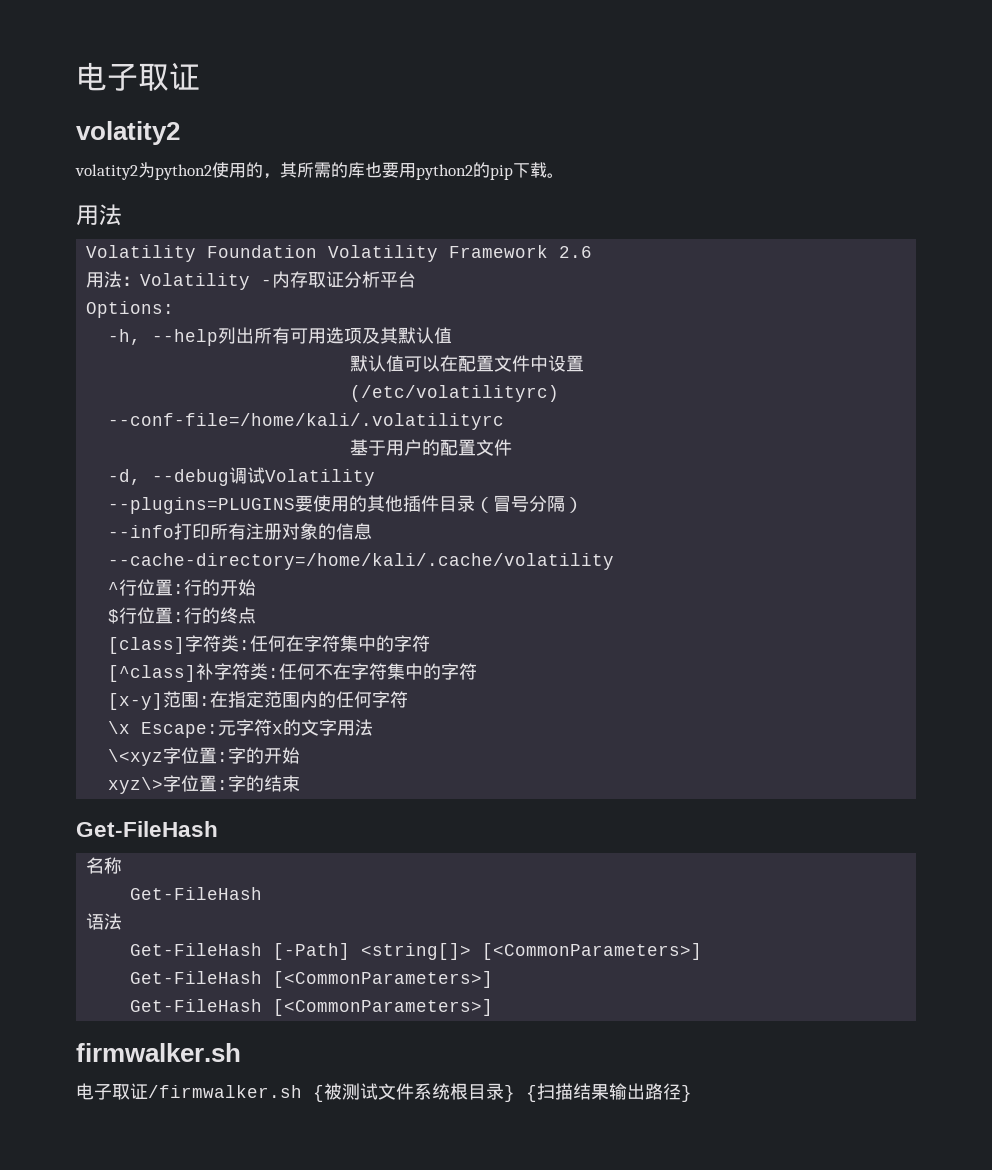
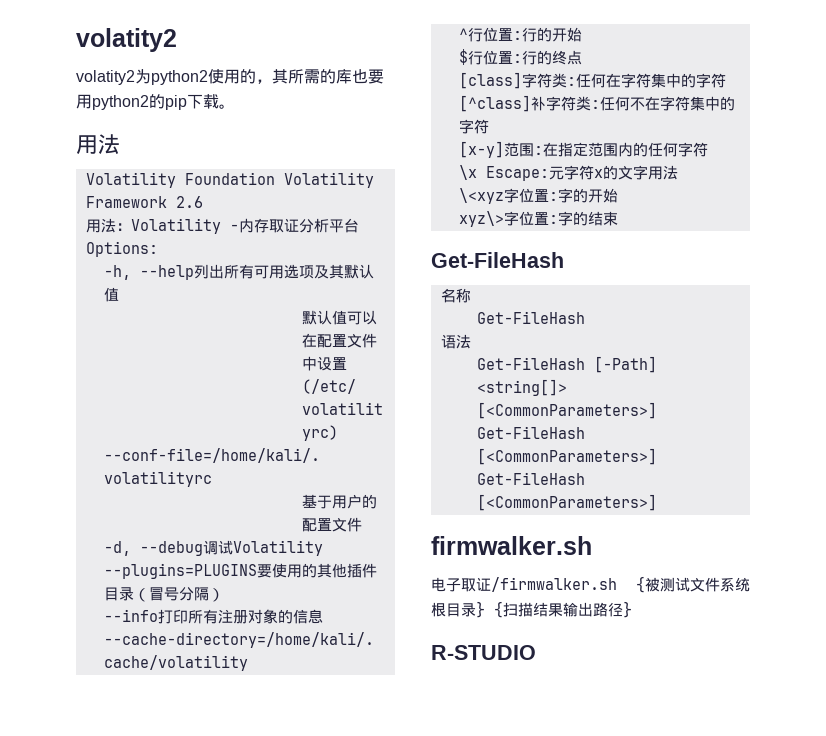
[76,62,200,91] 电子取证 // -> (76, 40) none
(692, 1093) none -> [431,645,536,660] // R-STUDIO

